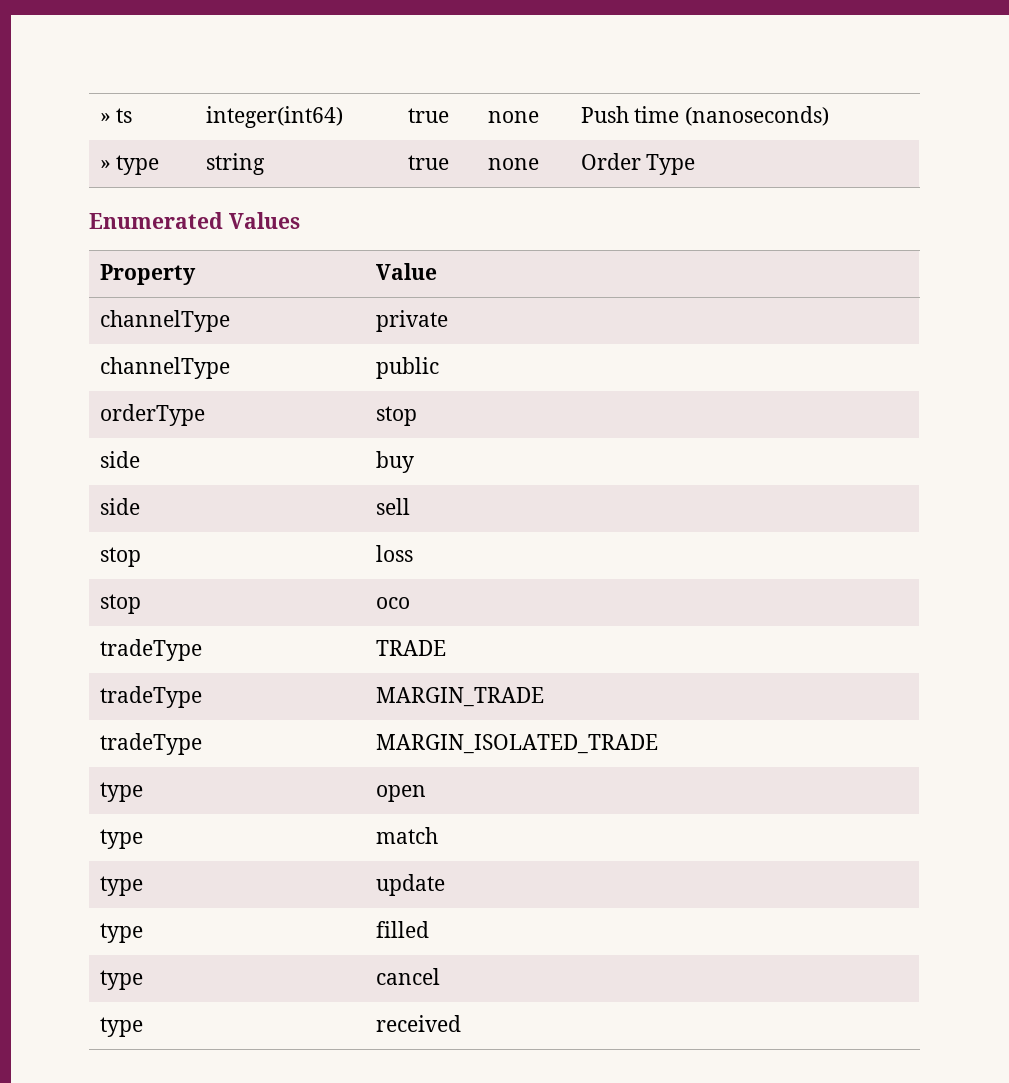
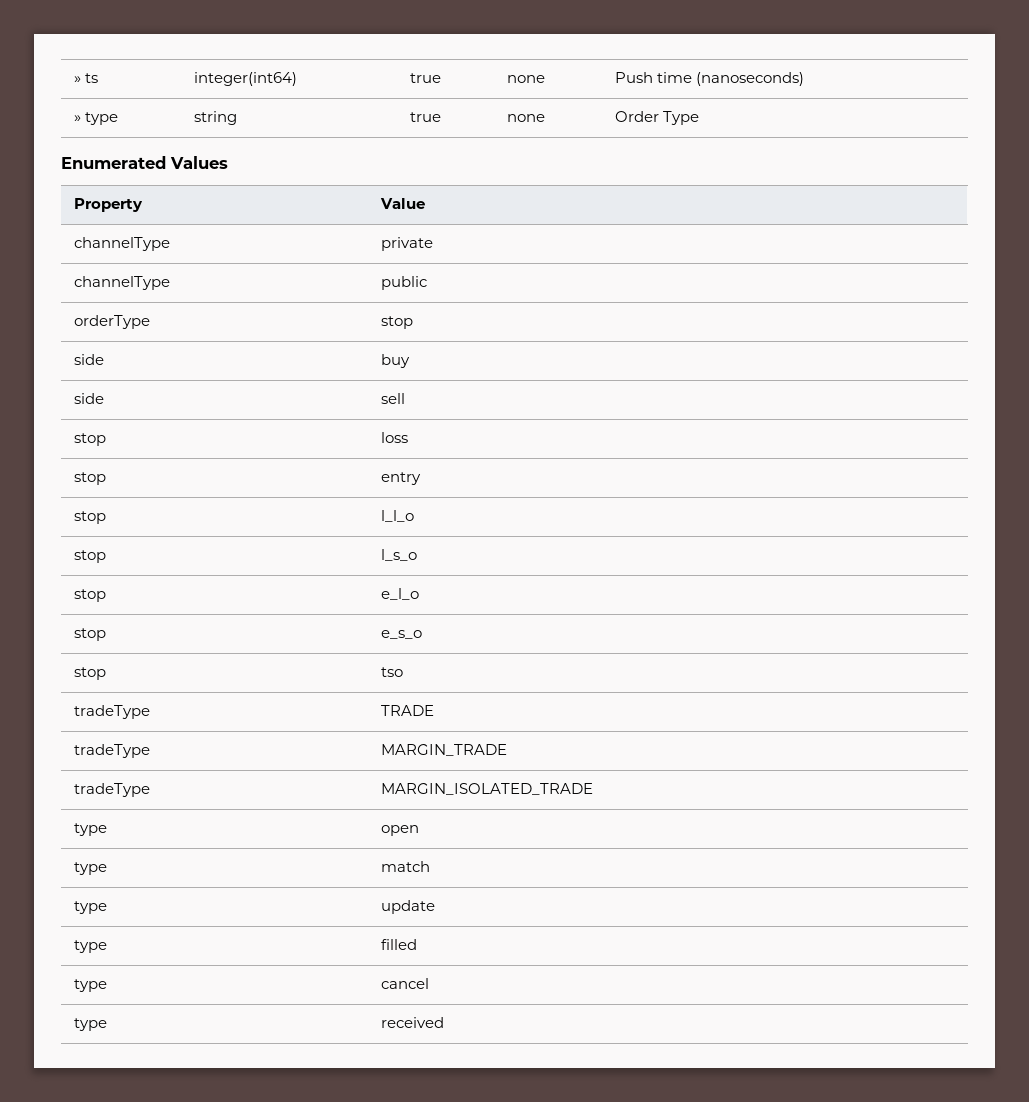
[375,597,410,609] oco -> [380,472,421,485] [73,511,106,524] [380,510,414,522] [73,550,106,563] [380,549,417,561] [73,589,106,602] [380,588,419,600] [73,628,106,641] [380,630,422,639] [73,667,106,680] [380,667,403,677] entry // stop | l_l_o // stop | l_s_o // stop | e_l_o // stop | e_s_o // stop | tso

